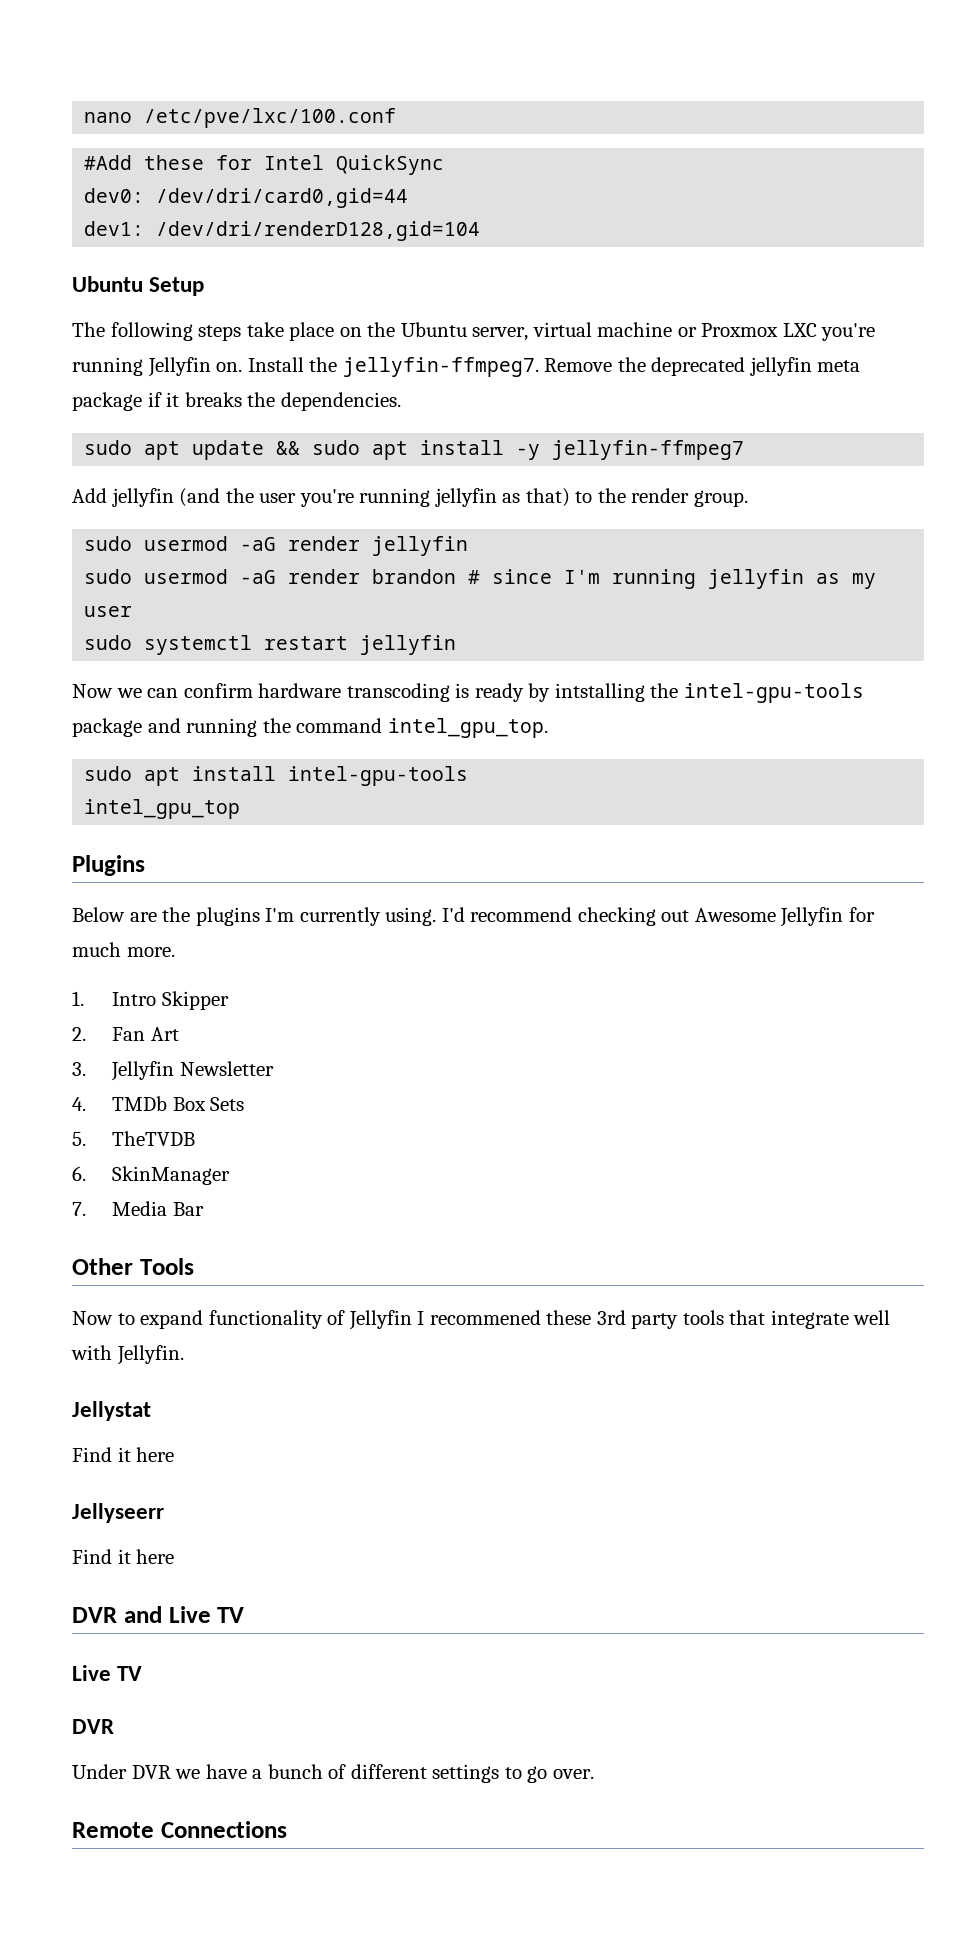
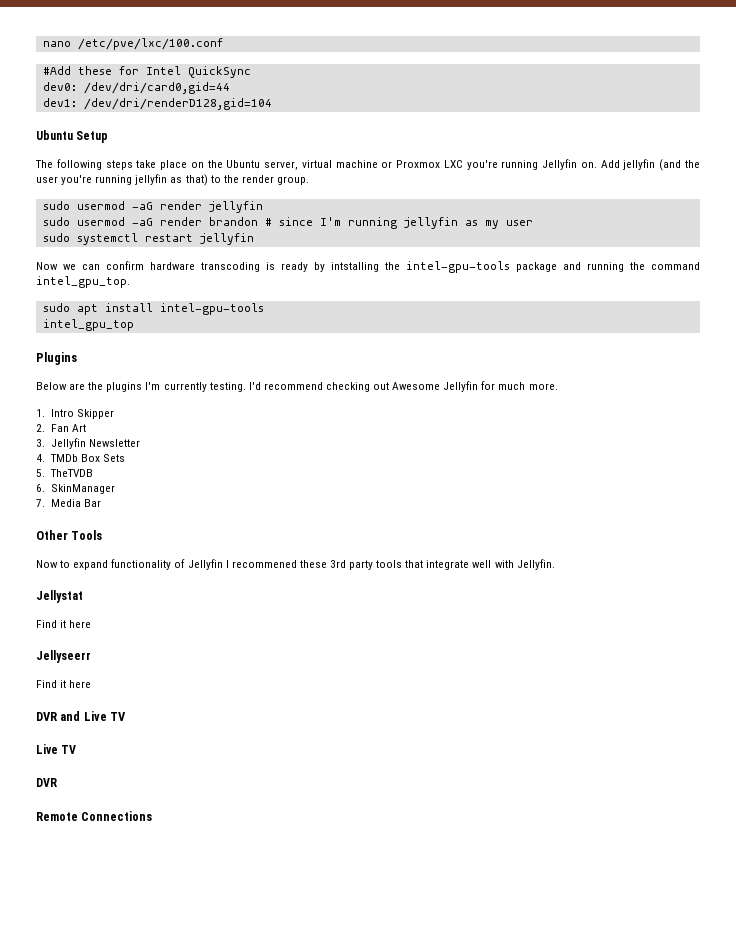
[247,357,861,377] [72,392,401,411] [84,440,745,460] Install the jellyfin-ffmpeg7. Remove the deprecated jellyfin meta package if it breaks the dependencies. // sudo apt update && sudo apt install -y jellyfin-ffmpeg7 // -> (597, 165) none
[385,907,437,926] using. -> [209,382,246,392] testing.
[72,1764,594,1783] // Under DVR we have a bunch of different settings to go over. -> (57, 782) none

